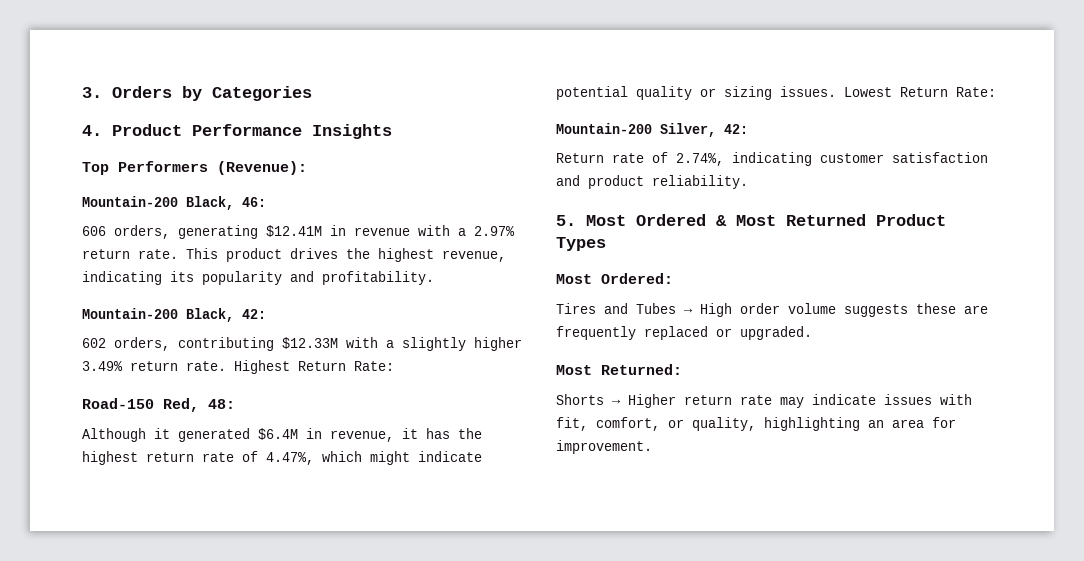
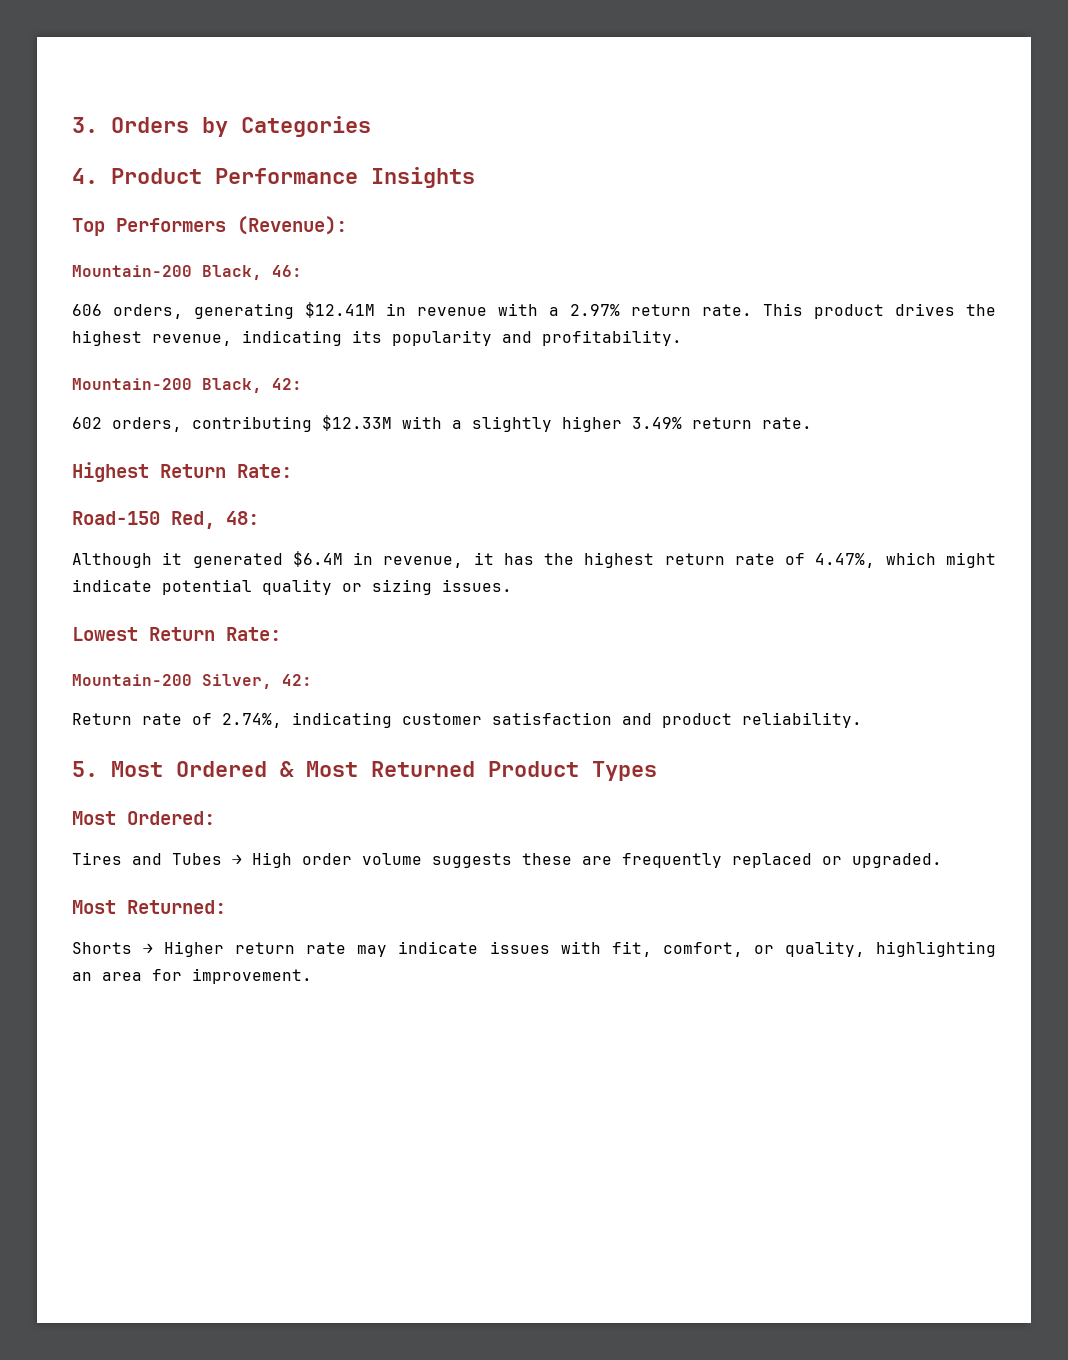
(226, 366) none -> (812, 423) //
(836, 91) none -> (512, 585) //

